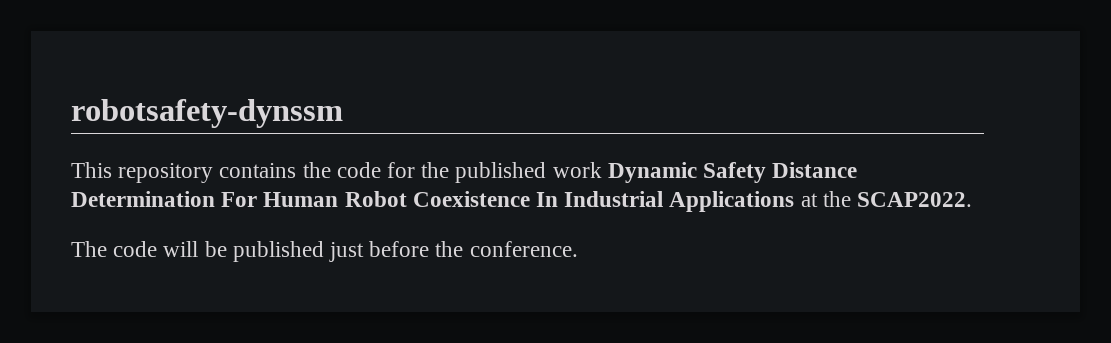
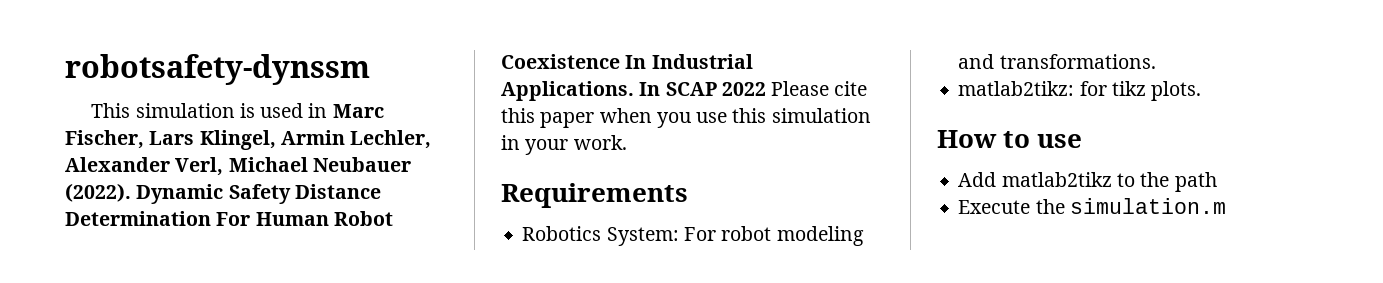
[118,162,602,183] repository contains the code for the published work -> [135,103,384,118] [65,130,432,150] [65,157,411,176] [65,183,131,202] simulation is used in Marc Fischer, Lars Klingel, Armin Lechler, Alexander Verl, Michael Neubauer (2022).
[669,191,973,212] [71,241,578,262] Applications at the SCAP2022. // The code will be published just before the conference. -> [501,81,868,101] [501,108,871,128] [501,135,627,155] [501,183,688,208] [522,226,864,246] [958,54,1156,69] [958,81,1202,101] [937,130,1083,148] [958,172,1217,192] [958,198,1226,214] Applications. In SCAP 2022 Please cite this paper when you use this simulation in your work. // Requirements // Robotics System: For robot modeling and transformations. // matlab2tikz: for tikz plots. // How to use // Add matlab2tikz to the path // Execute the simulation.m

